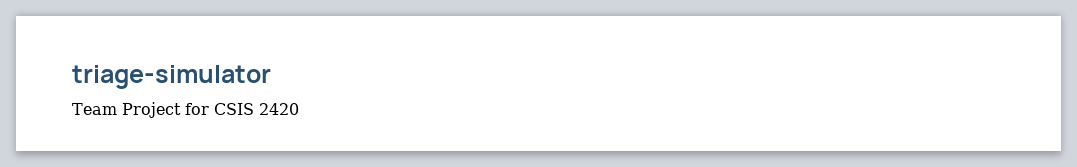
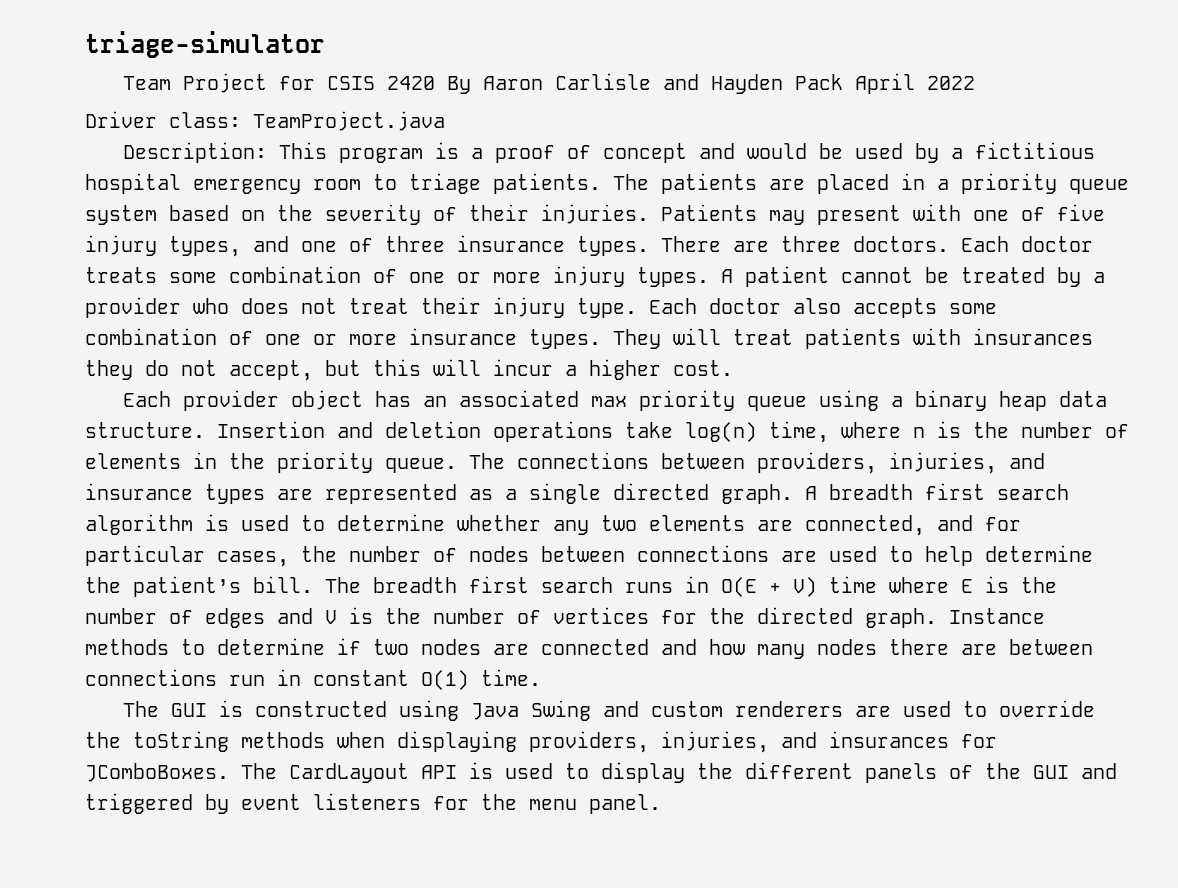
(299, 109) none -> [447,73,976,94] [85,111,445,131] [123,142,1096,163] [85,173,1129,194] [85,204,1105,225] [85,235,1093,257] [85,266,1105,287] [85,297,997,318] [85,328,1093,349] [85,359,733,381] [123,390,1108,411] [85,421,1129,443] [85,452,1045,474] [85,483,1069,504] [85,514,1021,536] [85,545,1093,567] [85,576,1057,597] [85,607,1045,628] [85,638,1093,659] [85,669,541,690] [123,700,1096,721] [85,731,997,753] [85,762,1117,783] [85,793,661,814] By Aaron Carlisle and Hayden Pack April 2022 // Driver class: TeamProject.java // Description: This program is a proof of concept and would be used by a fictitious hospital emergency room to triage patients. The patients are placed in a priority queue system based on the severity of their injuries. Patients may present with one of five injury types, and one of three insurance types. There are three doctors. Each doctor treats some combination of one or more injury types. A patient cannot be treated by a provider who does not treat their injury type. Each doctor also accepts some combination of one or more insurance types. They will treat patients with insurances they do not accept, but this will incur a higher cost. // Each provider object has an associated max priority queue using a binary heap data structure. Insertion and deletion operations take log(n) time, where n is the number of elements in the priority queue. The connections between providers, injuries, and insurance types are represented as a single directed graph. A breadth first search algorithm is used to determine whether any two elements are connected, and for particular cases, the number of nodes between connections are used to help determine the patient’s bill. The breadth first search runs in O(E + V) time where E is the number of edges and V is the number of vertices for the directed graph. Instance methods to determine if two nodes are connected and how many nodes there are between connections run in constant O(1) time. // The GUI is constructed using Java Swing and custom renderers are used to override the toString methods when displaying providers, injuries, and insurances for JComboBoxes. The CardLayout API is used to display the different panels of the GUI and triggered by event listeners for the menu panel.

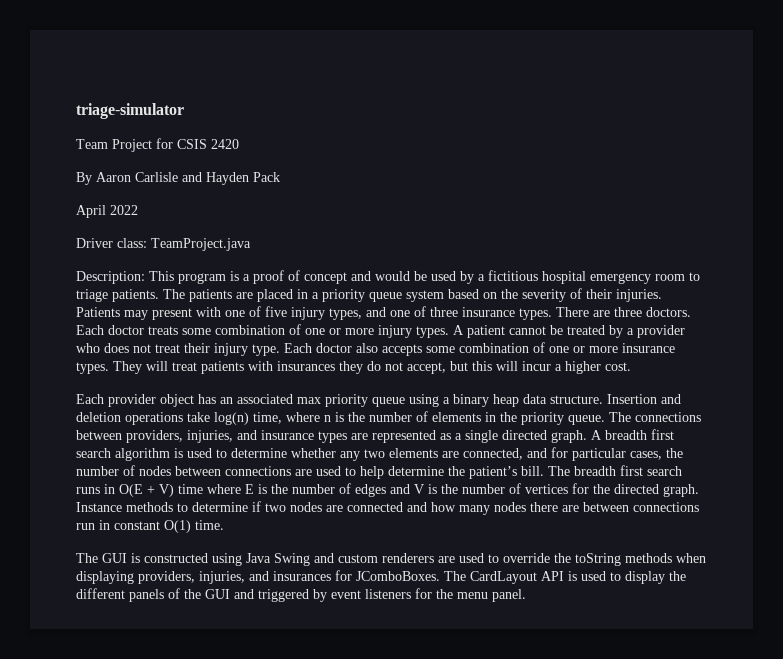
(436, 83) none -> (239, 144) //
(844, 82) none -> (280, 177) //

